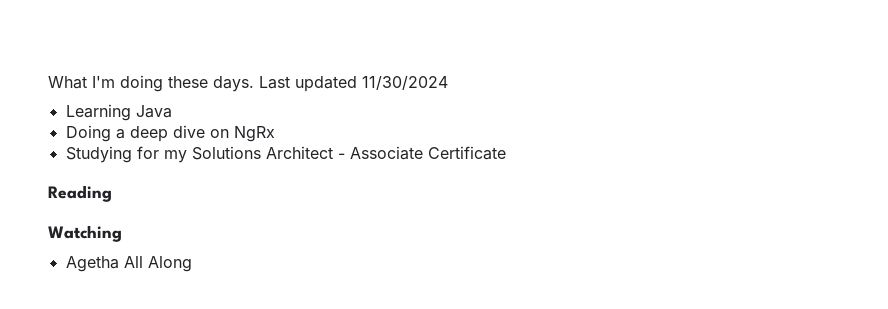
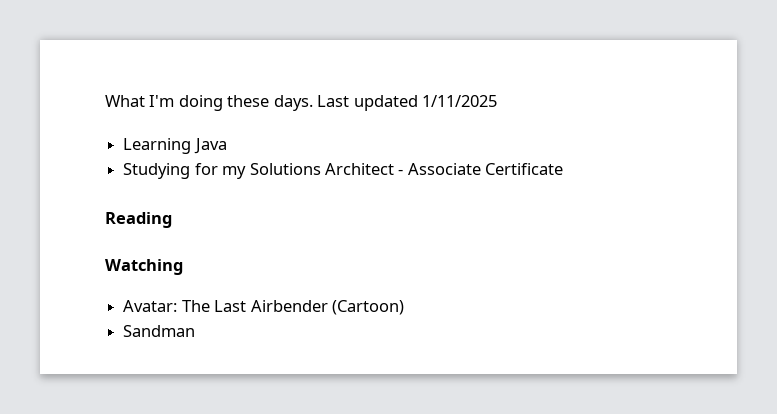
[362,76,448,90] 11/30/2024 -> [422,95,498,107] 1/11/2025
[65,125,275,142] // Doing a deep dive on NgRx -> (227, 146) none
[65,256,192,272] Agetha All Along -> [123,300,404,315] [123,325,196,337] Avatar: The Last Airbender (Cartoon) // Sandman

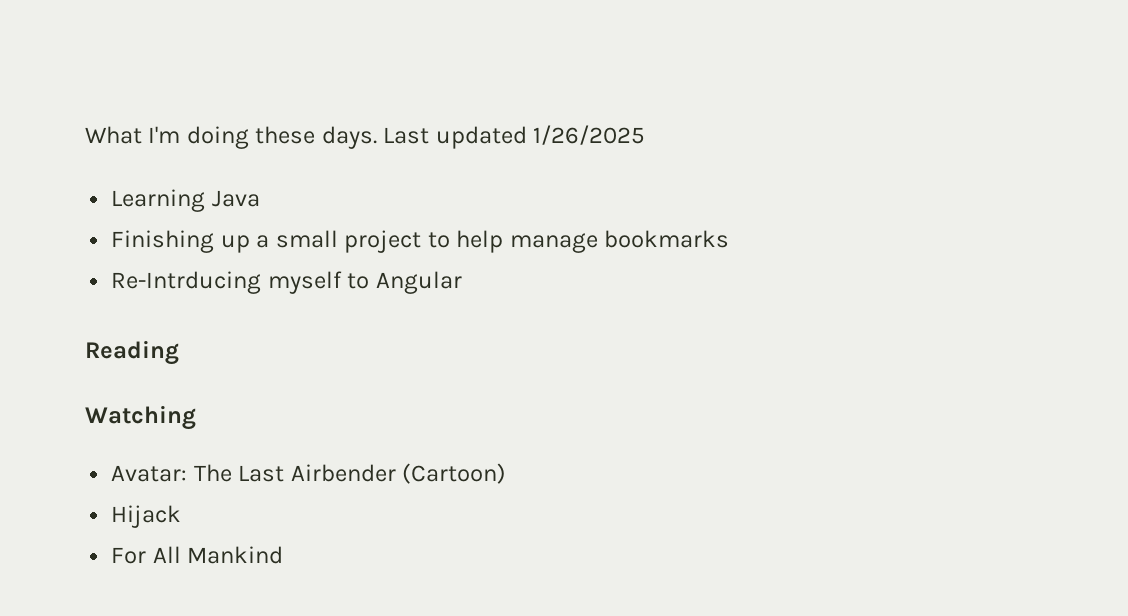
[422,95,498,107] 1/11/2025 -> [533,125,646,145] 1/26/2025
[123,163,564,179] Studying for my Solutions Architect - Associate Certificate -> [111,230,730,253] [111,271,462,294] Finishing up a small project to help manage bookmarks // Re-Intrducing myself to Angular
[123,325,196,337] Sandman -> [111,505,182,528] [111,546,284,564] Hijack // For All Mankind

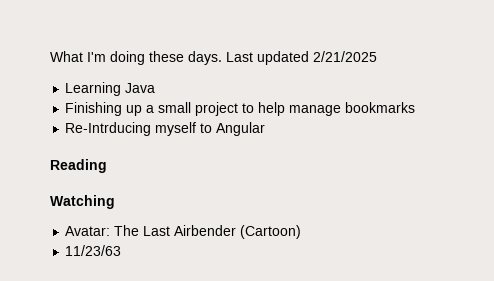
[533,125,646,145] 1/26/2025 -> [313,51,377,62] 2/21/2025
[111,505,182,528] [111,546,284,564] Hijack // For All Mankind -> [65,245,122,256] 11/23/63

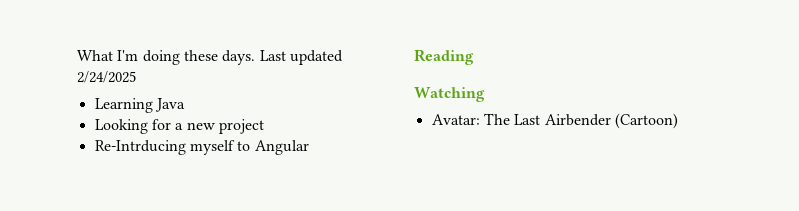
[313,51,377,62] 2/21/2025 -> [77,71,136,83] 2/24/2025
[65,102,416,116] Finishing up a small project to help manage bookmarks -> [94,119,264,134] Looking for a new project
[65,245,122,256] // 11/23/63 -> (678, 121) none

